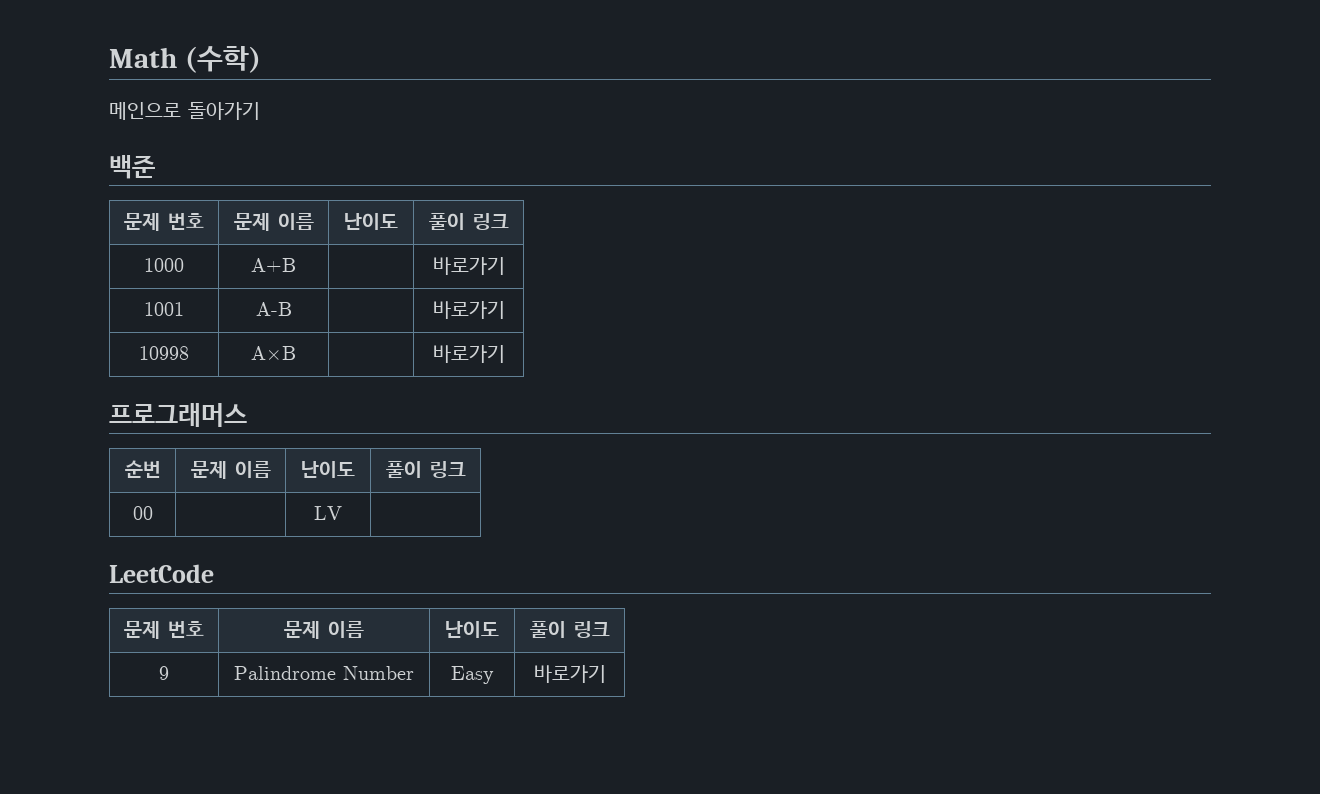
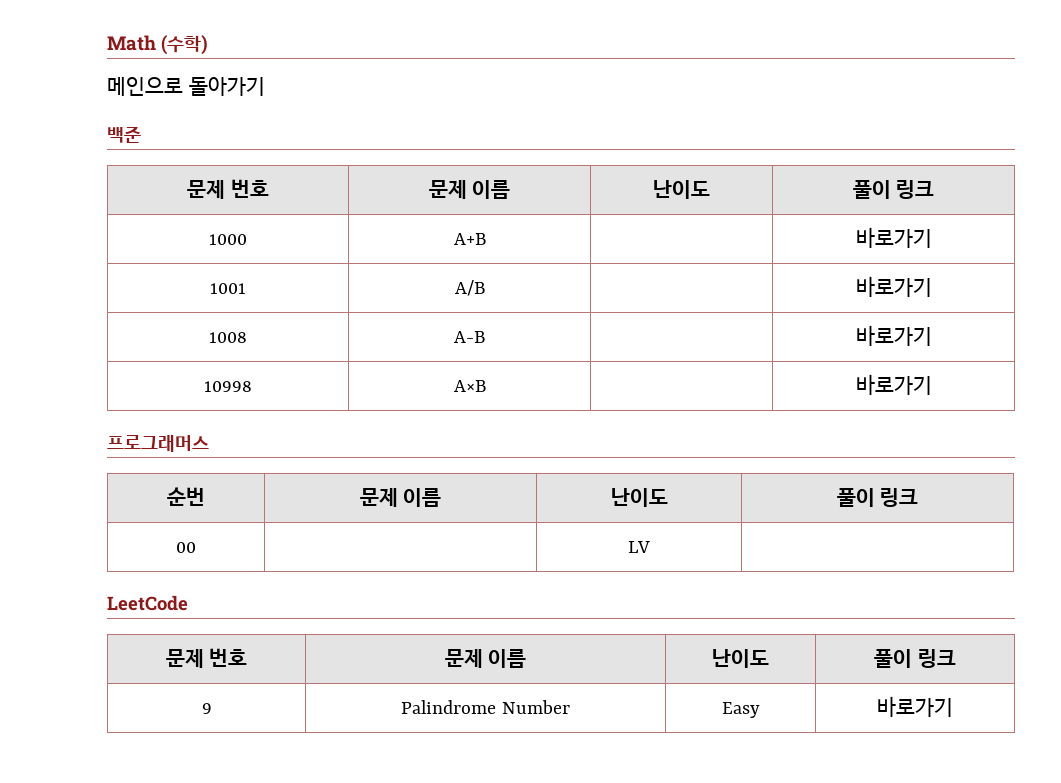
(184, 309) none -> [454,280,485,296] [855,276,932,297] [209,332,247,343] | A/B | | 바로가기 // 1008

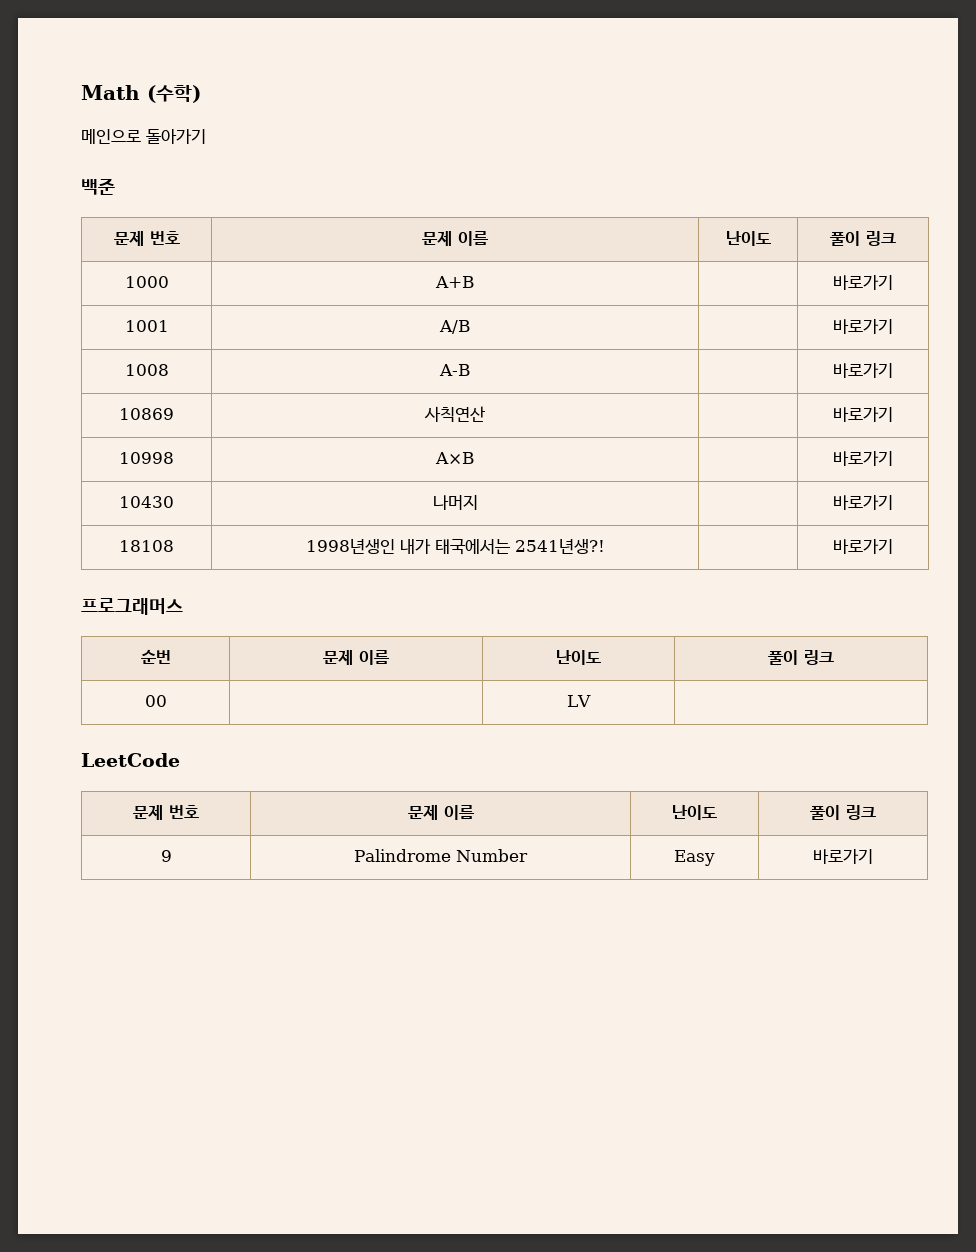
(932, 335) none -> [119,408,174,420] [424,406,485,423] [833,407,893,422] // 10869 | 사칙연산 | | 바로가기
(932, 384) none -> [119,496,174,508] [432,495,478,510] [833,495,893,510] [119,540,174,552] [305,539,605,555] [833,539,893,554] // 10430 | 나머지 | | 바로가기 // 18108 | 1998년생인 내가 태국에서는 2541년생?! | | 바로가기

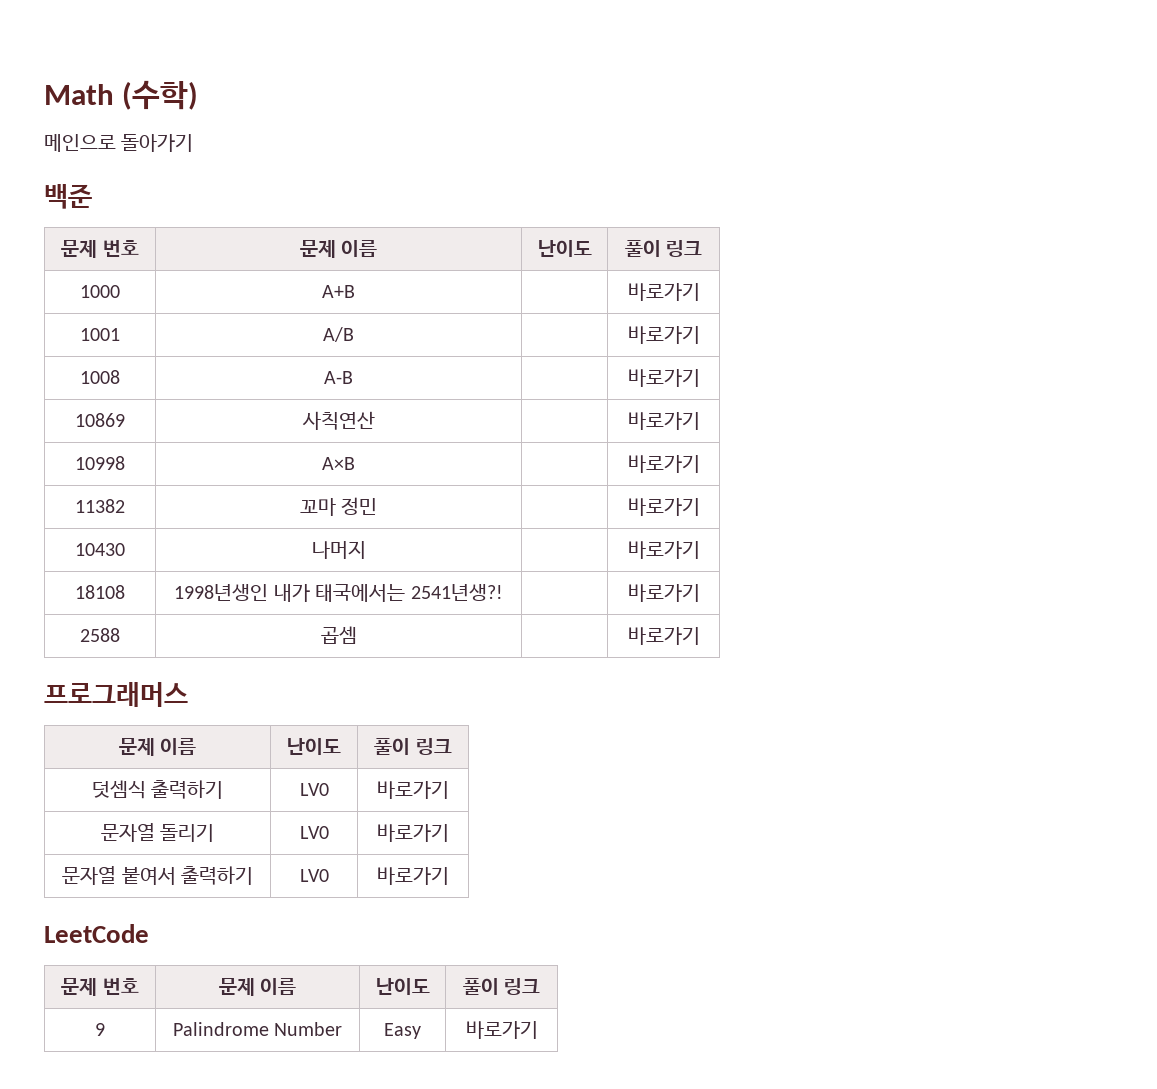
(893, 458) none -> [75,499,125,513] [299,497,378,516] [627,498,700,516] // 11382 | 꼬마 정민 | | 바로가기
(893, 546) none -> [80,628,120,642] [320,626,357,644] [627,627,700,645] // 2588 | 곱셈 | | 바로가기
[140,649,171,664] [323,650,390,665] [556,650,601,665] [768,650,834,665] [144,695,167,707] [567,695,592,707] 순번 | 문제 이름 | 난이도 | 풀이 링크 // 00 | | LV | -> [118,738,197,756] [287,738,341,755] [374,738,452,755] [91,780,224,799] [299,783,329,796] [377,781,449,799] [100,823,215,842] [299,826,329,839] [377,824,449,842] [62,866,253,885] [299,869,329,882] [377,867,449,885] 문제 이름 | 난이도 | 풀이 링크 // 덧셈식 출력하기 | LV0 | 바로가기 // 문자열 돌리기 | LV0 | 바로가기 // 문자열 붙여서 출력하기 | LV0 | 바로가기

